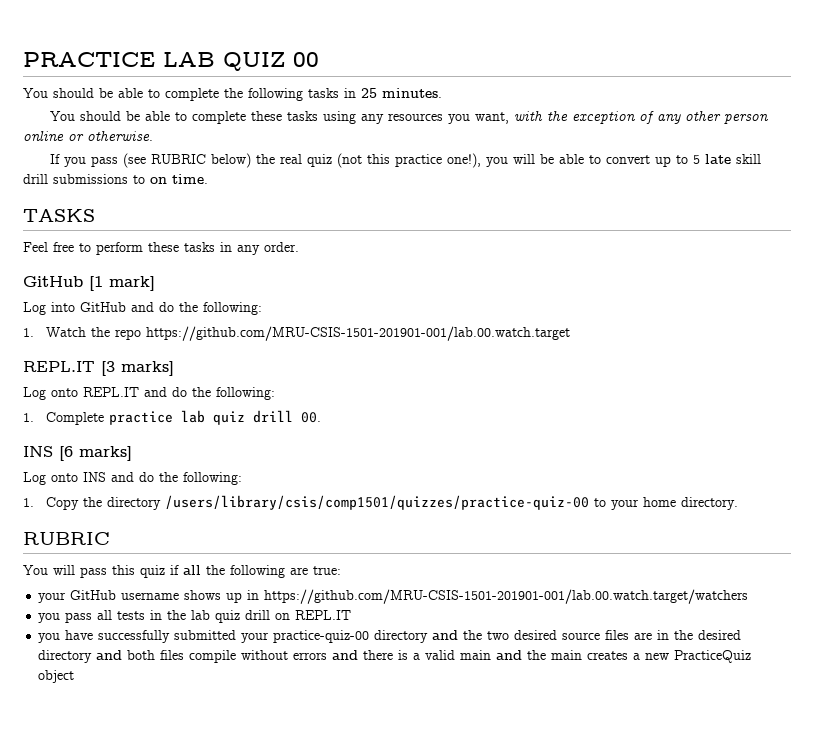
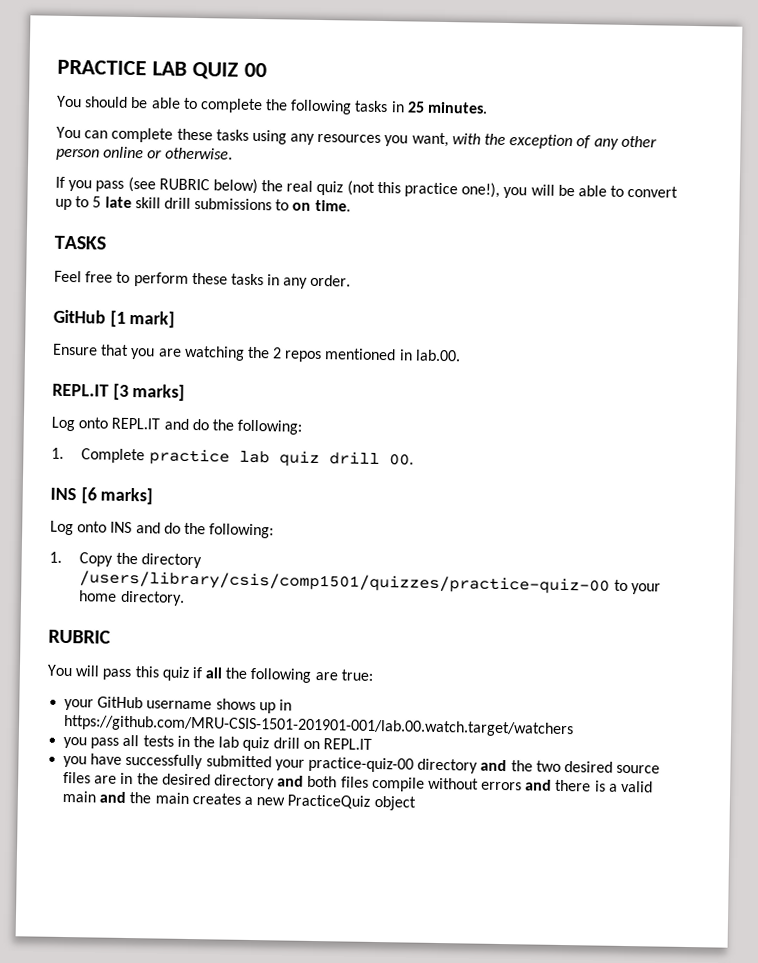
[80,111,188,121] should be able to -> [84,130,109,139] can
[23,302,262,315] [23,326,570,341] Log into GitHub and do the following: // 1. Watch the repo https://github.com/MRU-CSIS-1501-201901-001/lab.00.watch.target -> [52,343,461,363] Ensure that you are watching the 2 repos mentioned in lab.00.

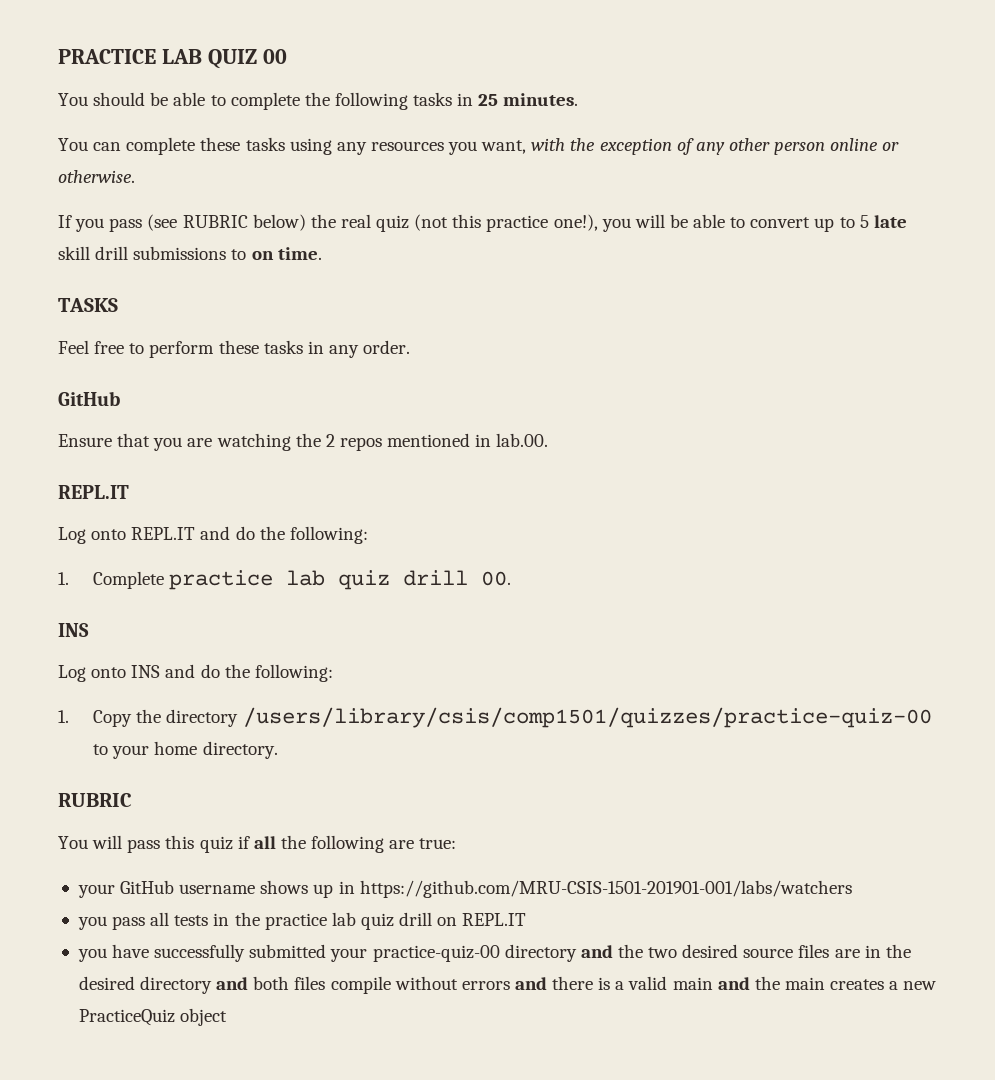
[109,310,176,328] [1 mark] -> (120, 398) none
[112,383,186,401] [3 marks] -> (129, 492) none
[80,487,154,505] [6 marks] -> (89, 630) none
[63,714,575,738] https://github.com/MRU-CSIS-1501-201901-001/lab.00.watch.target/watchers -> [359,880,852,898] https://github.com/MRU-CSIS-1501-201901-001/labs/watchers
(215, 742) none -> [264,913,327,930] practice

